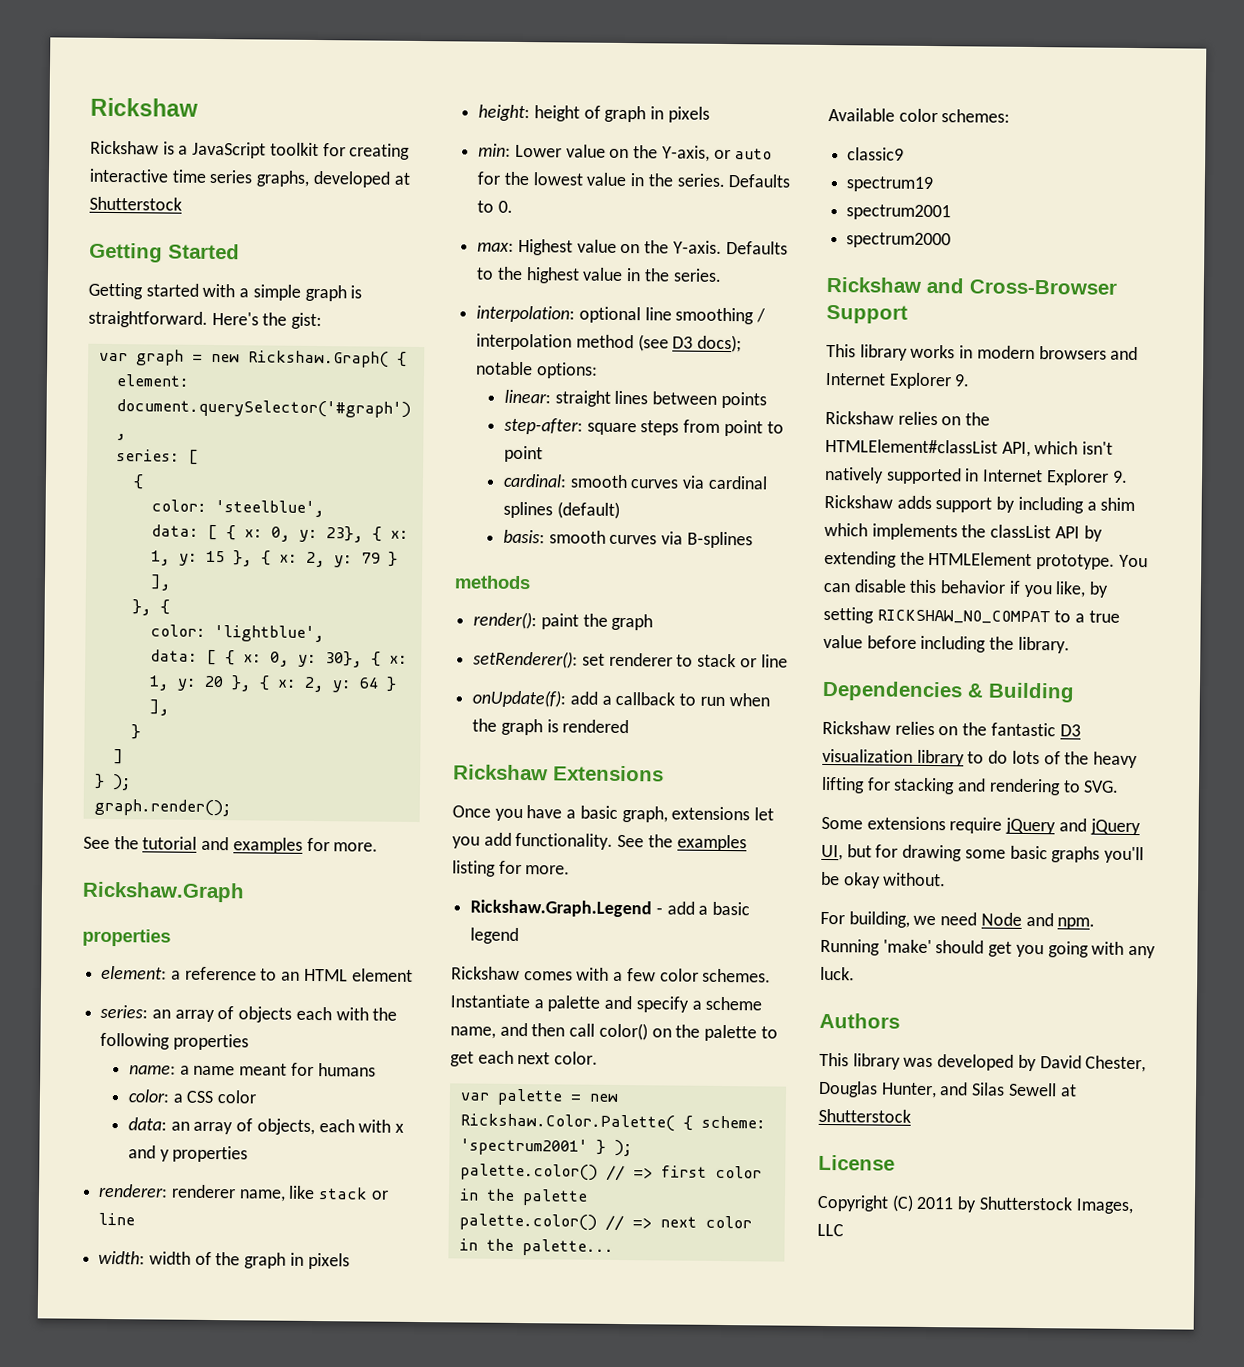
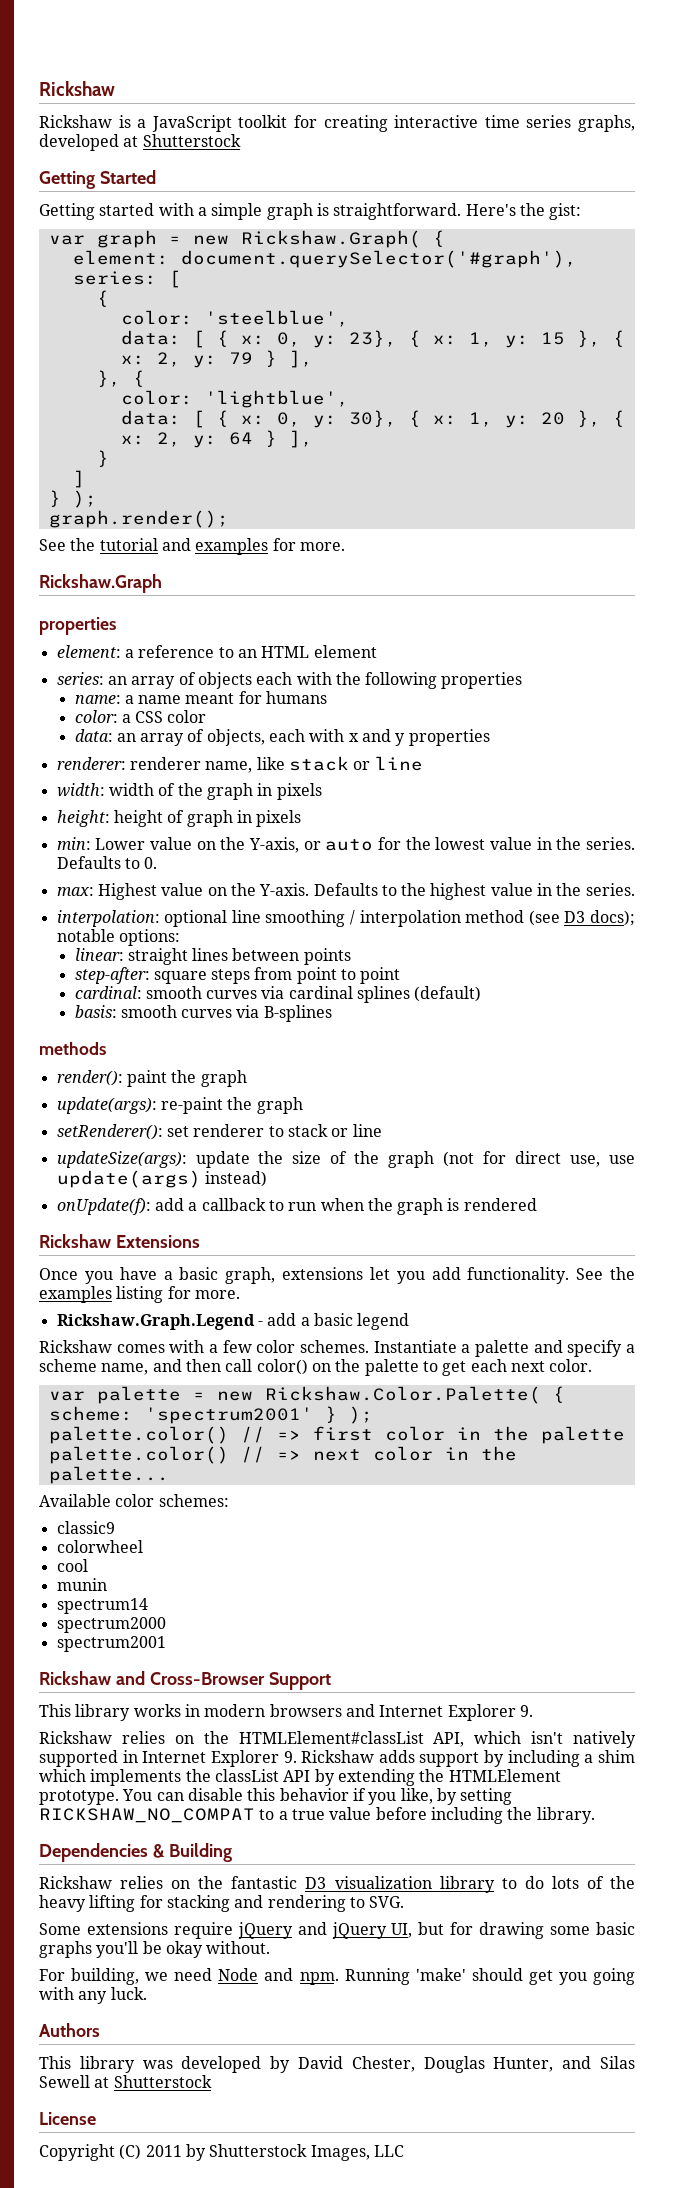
(654, 622) none -> [56,1097,303,1114] // update(args): re-paint the graph
(788, 661) none -> [56,1151,635,1168] [56,1170,267,1188] // updateSize(args): update the size of the graph (not for direct use, use update(args) instead)
[846,176,934,193] spectrum19 -> [56,1540,143,1553] [56,1559,88,1572] [56,1578,107,1591] [56,1598,148,1614] [56,1617,166,1633] colorwheel // cool // munin // spectrum14 // spectrum2000
[846,232,952,249] // spectrum2000 -> (166, 1644) none

